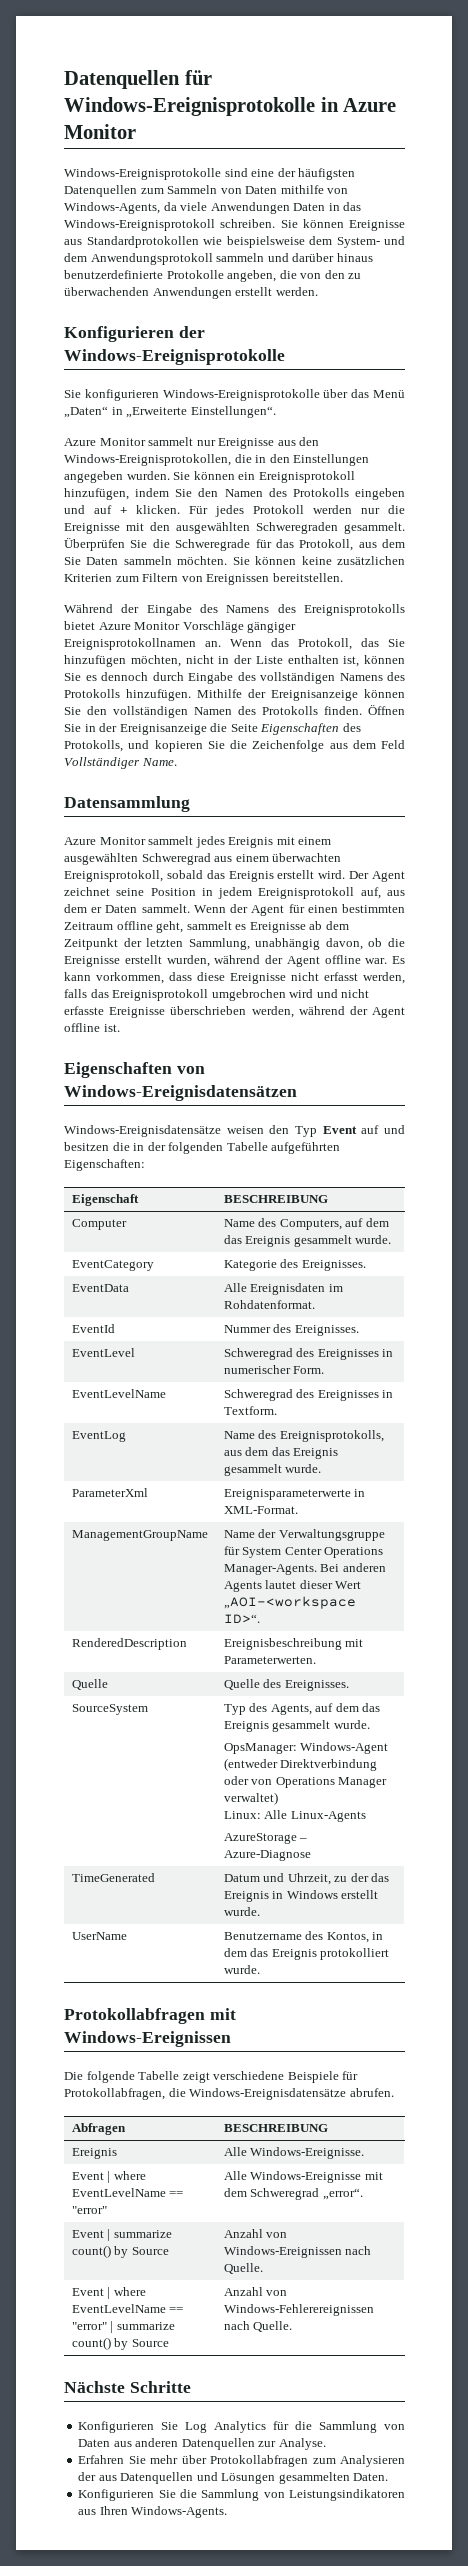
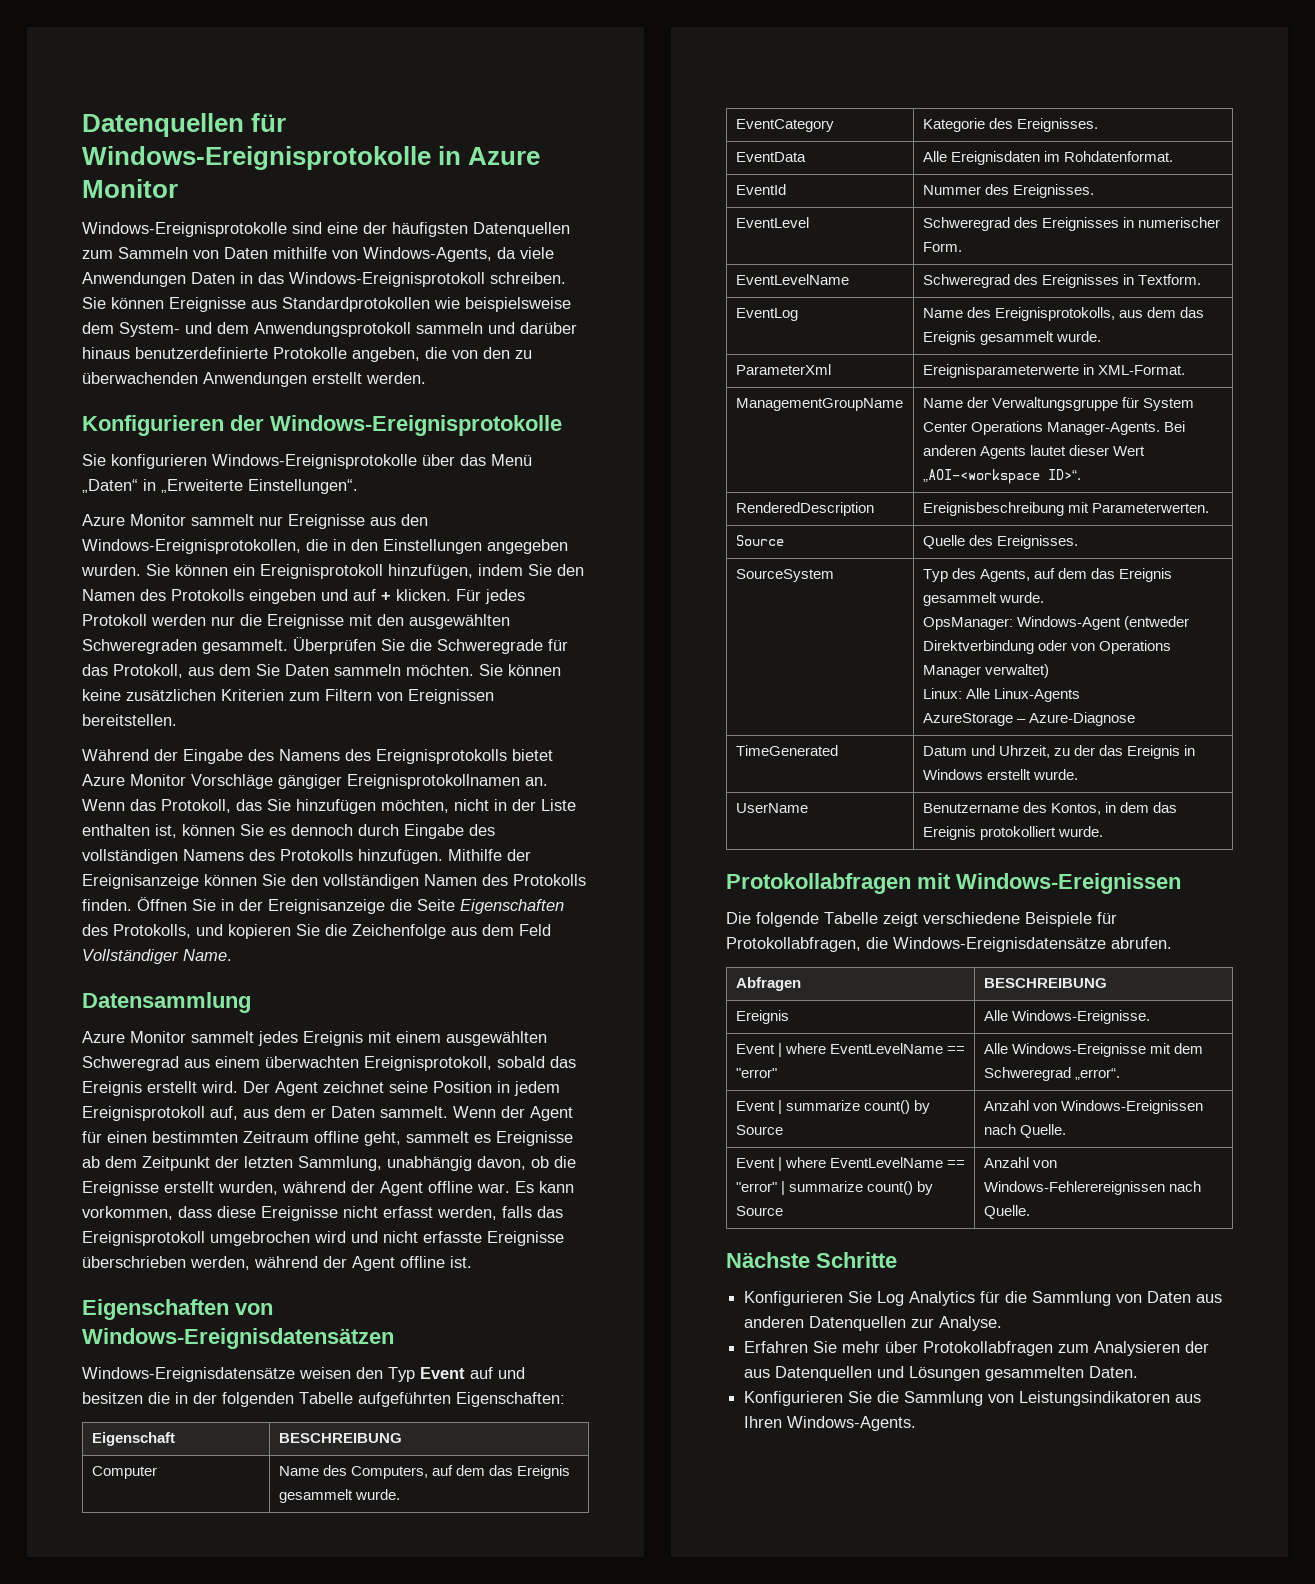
[71,1679,108,1690] Quelle -> [735,535,784,546] Source

